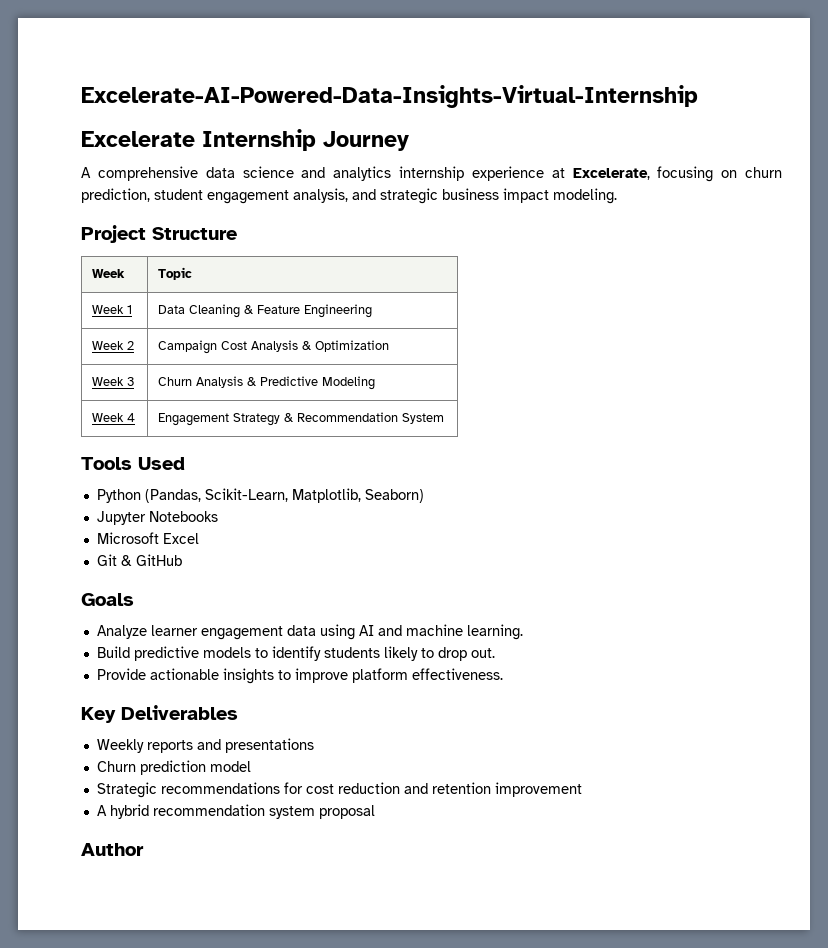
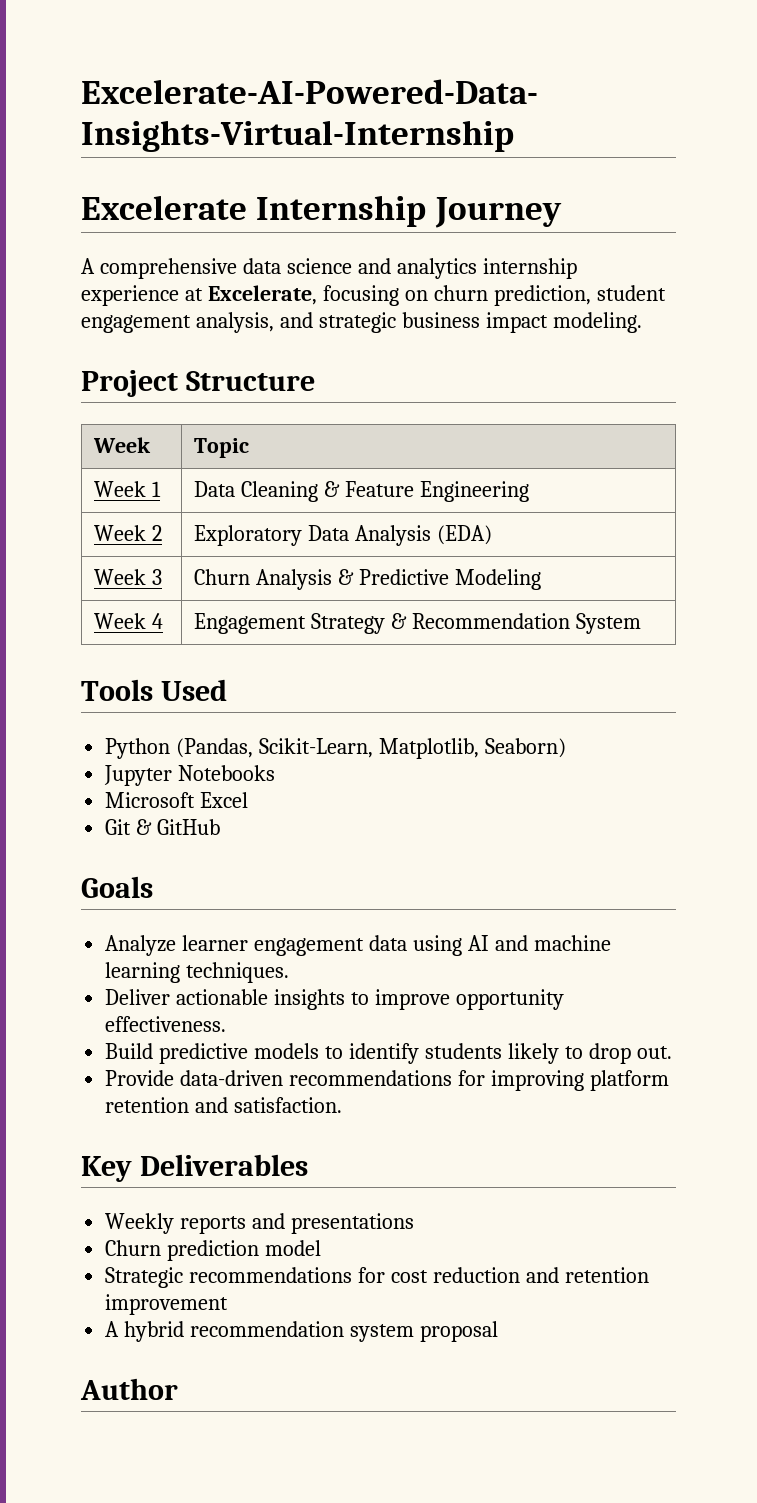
[157,340,389,354] Campaign Cost Analysis & Optimization -> [193,525,492,546] Exploratory Data Analysis (EDA)
[466,624,523,640] learning. -> [105,962,290,983] [105,989,564,1010] [105,1016,227,1032] learning techniques. // Deliver actionable insights to improve opportunity effectiveness.
[149,668,503,684] actionable insights to improve platform effectiveness. -> [180,1070,669,1091] [105,1097,343,1113] data-driven recommendations for improving platform retention and satisfaction.

